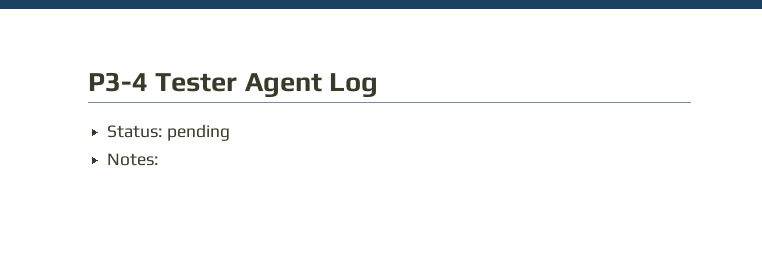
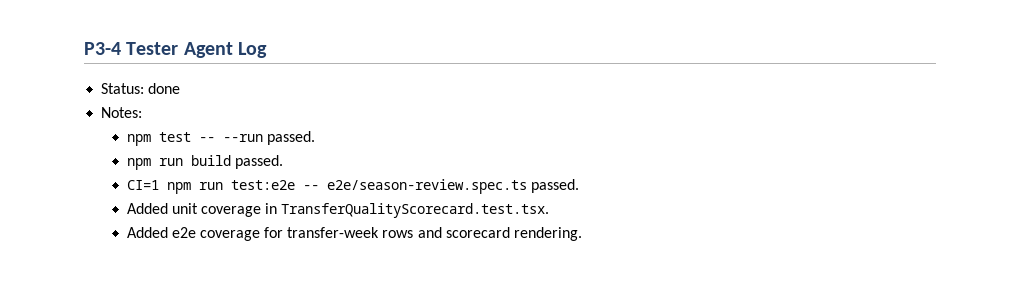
[166,124,230,141] pending -> [148,83,181,94] done
(159, 159) none -> [126,131,315,146] [126,155,283,170] [126,179,579,194] [126,203,550,218] [126,227,582,241] // npm test -- --run passed. // npm run build passed. // CI=1 npm run test:e2e -- e2e/season-review.spec.ts passed. // Added unit coverage in TransferQualityScorecard.test.tsx. // Added e2e coverage for transfer-week rows and scorecard rendering.

